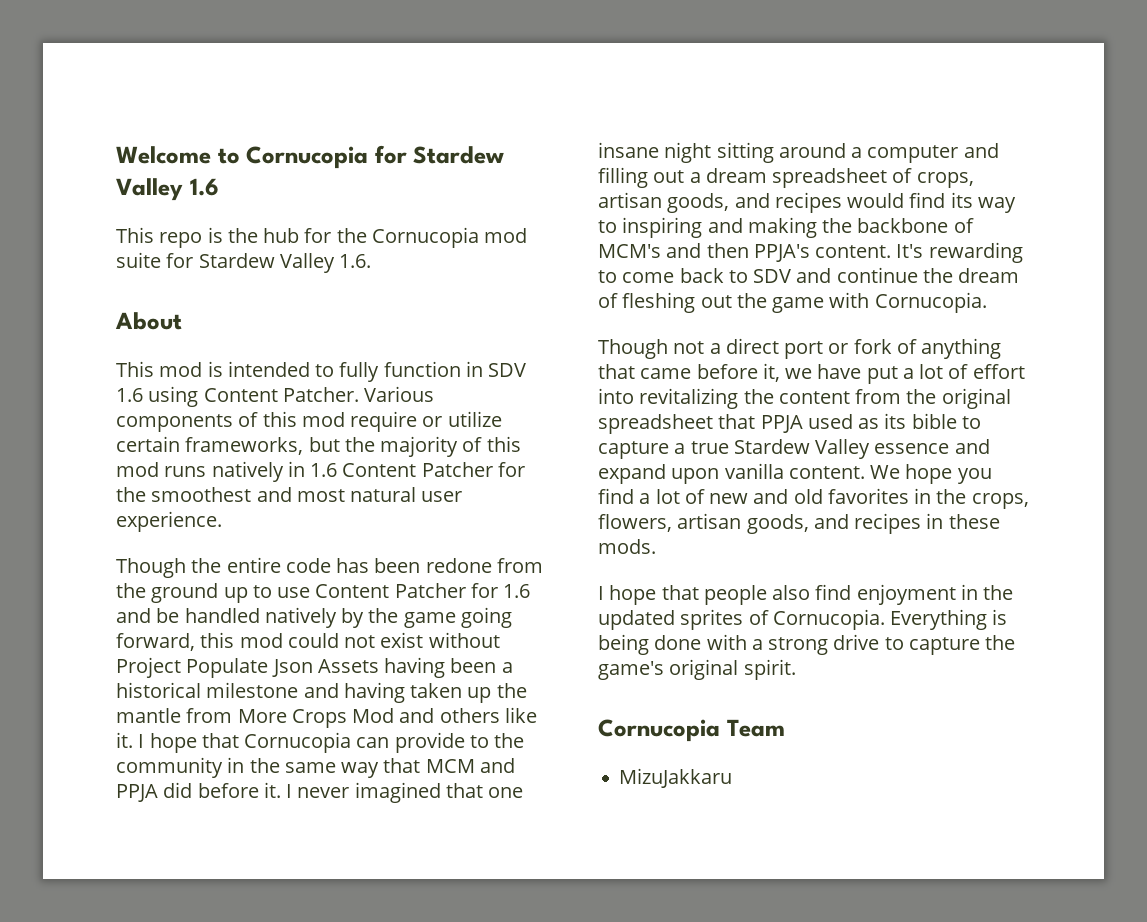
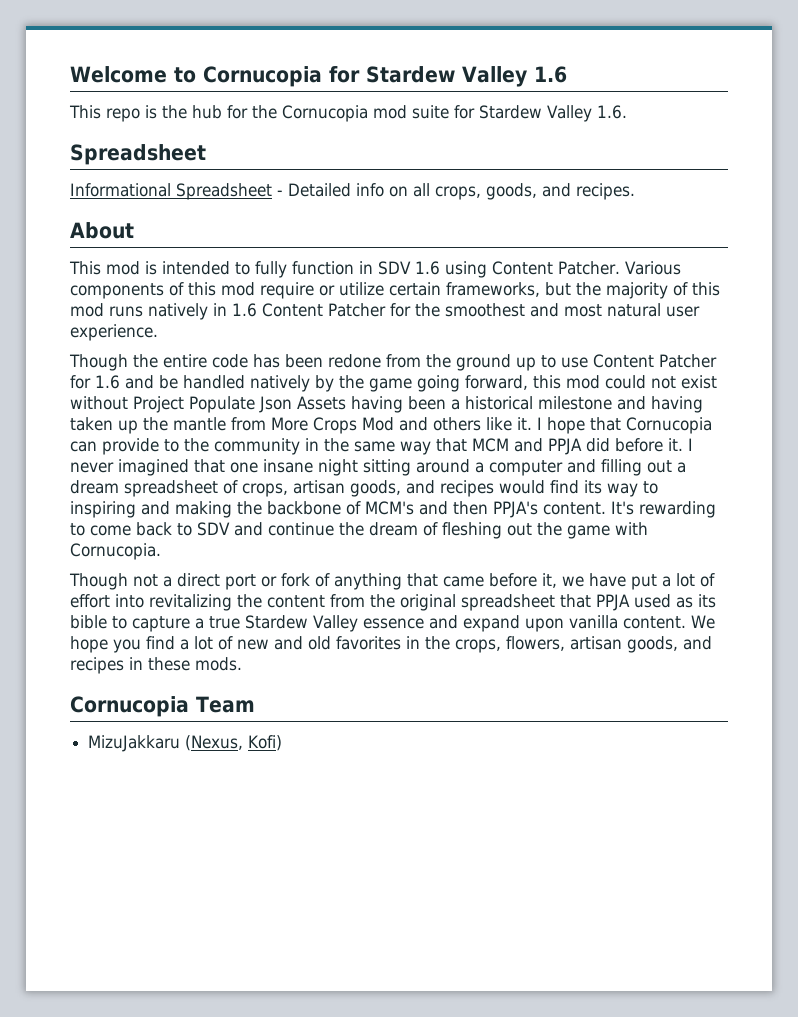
(372, 261) none -> [70,144,206,165] [70,183,635,200] // Spreadsheet // Informational Spreadsheet - Detailed info on all crops, goods, and recipes.
[598,584,1014,605] [598,609,1008,630] [598,634,1016,655] [598,659,796,680] // I hope that people also find enjoyment in the updated sprites of Cornucopia. Everything is being done with a strong drive to capture the game's original spirit. -> (242, 664) none
(733, 778) none -> [185,735,283,751] (Nexus, Kofi)

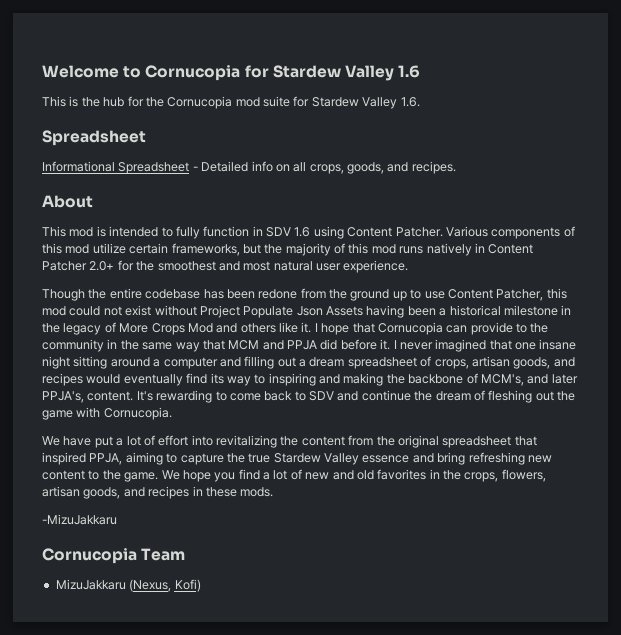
[106,108,140,122] repo -> (66, 101) none
[260,282,335,299] require or -> (90, 249) none
[232,303,386,317] 1.6 Content Patcher -> [488,244,534,254] [42,261,115,271] Content Patcher 2.0+
[212,354,248,368] code -> [145,289,201,299] codebase
[659,354,717,368] [70,375,528,392] Patcher for 1.6 and be handled natively by the game going forward, -> [496,289,544,301] Patcher,
[617,396,703,413] [70,417,266,434] and having taken up the mantle from -> [561,305,572,315] [42,322,116,335] in the legacy of
(545, 487) none -> [123,374,183,386] eventually
[365,501,538,518] MCM's and then PPJA's -> [480,374,578,386] [42,391,84,403] MCM's, and later PPJA's,
[69,573,584,590] Though not a direct port or fork of anything that came before it, we -> [42,436,60,446] We
[596,594,716,611] [70,615,107,629] PPJA used as its bible -> [42,452,163,465] inspired PPJA, aiming
[195,618,204,629] a -> [226,453,245,463] the
[462,615,686,632] expand upon vanilla content. -> [437,452,552,465] [42,470,159,482] bring refreshing new content to the game.
(242, 664) none -> [42,514,117,525] // -MizuJakkaru

